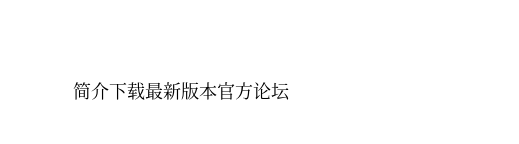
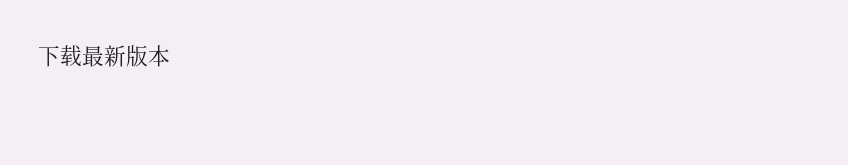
[73,82,109,100] 简介 -> (38, 56) none
[217,82,290,101] 官方论坛 -> (170, 56) none

